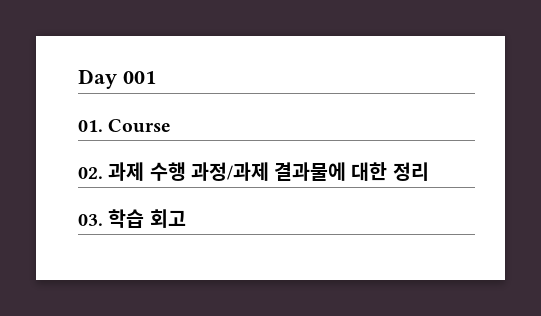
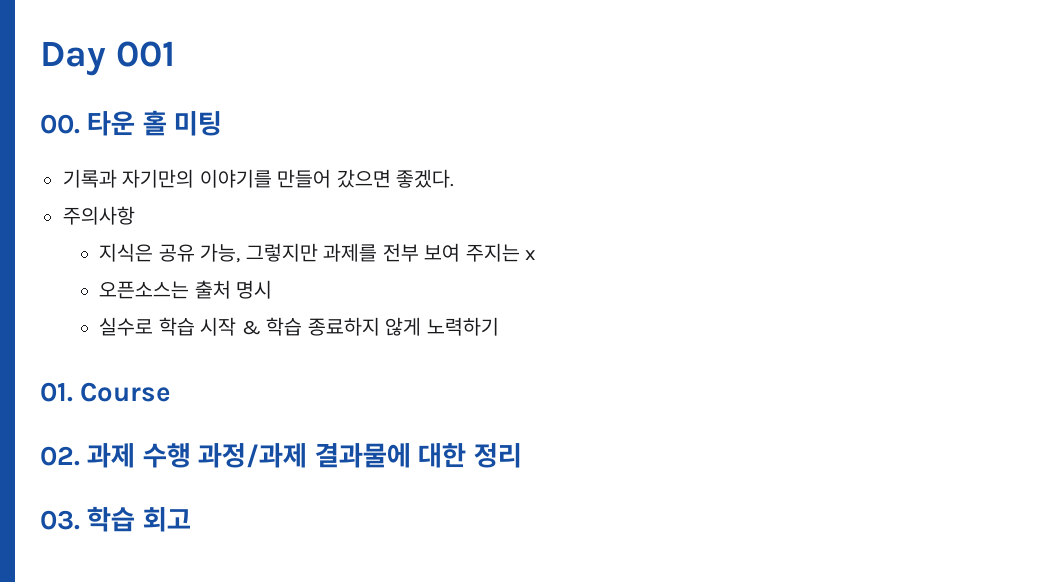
(156, 77) none -> [40,110,223,136] [62,169,455,188] [62,206,135,225] [99,243,536,263] [99,280,273,299] [99,317,499,336] // 00. 타운 홀 미팅 // 기록과 자기만의 이야기를 만들어 갔으면 좋겠다. // 주의사항 // 지식은 공유 가능, 그렇지만 과제를 전부 보여 주지는 x // 오픈소스는 출처 명시 // 실수로 학습 시작 & 학습 종료하지 않게 노력하기

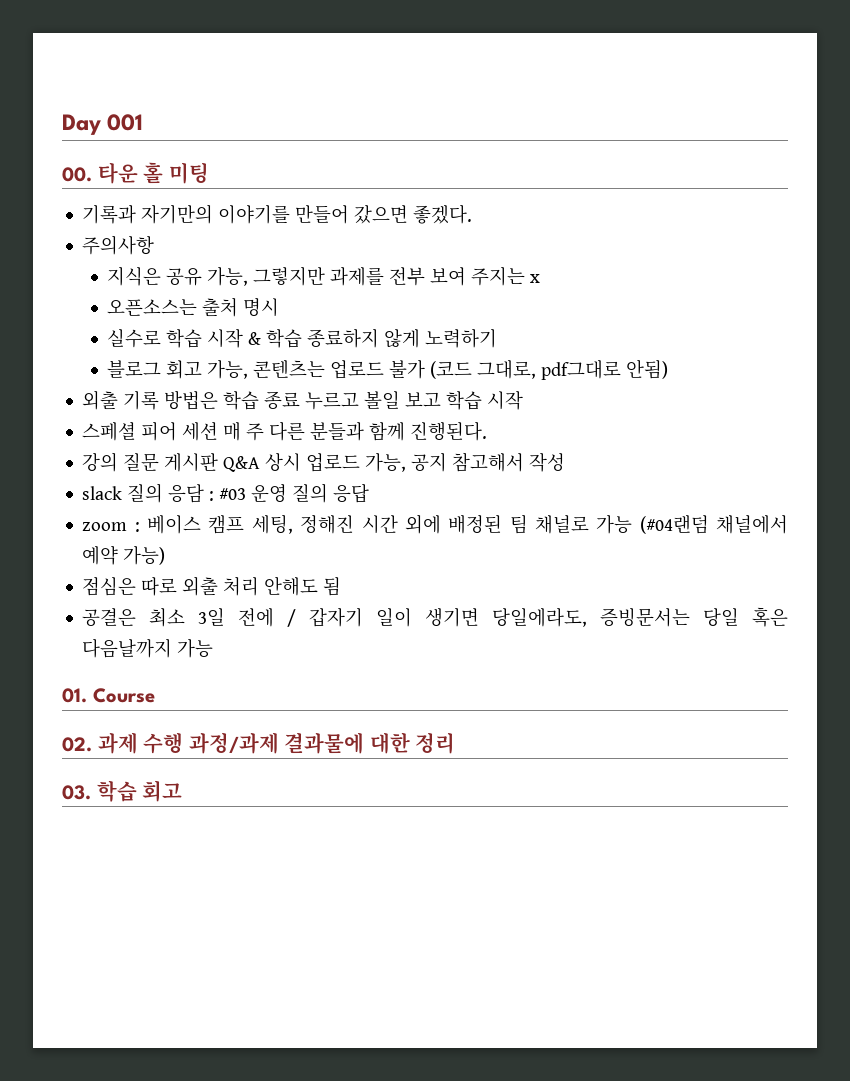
(499, 326) none -> [107,359,669,380] [82,390,524,410] [82,421,488,441] [82,452,566,472] [82,483,370,503] [82,514,789,534] [82,545,166,565] [82,576,342,596] [82,607,789,627] [82,638,214,658] // 블로그 회고 가능, 콘텐츠는 업로드 불가 (코드 그대로, pdf그대로 안됨) // 외출 기록 방법은 학습 종료 누르고 볼일 보고 학습 시작 // 스페셜 피어 세션 매 주 다른 분들과 함께 진행된다. // 강의 질문 게시판 Q&A 상시 업로드 가능, 공지 참고해서 작성 // slack 질의 응담 : #03 운영 질의 응답 // zoom : 베이스 캠프 세팅, 정해진 시간 외에 배정된 팀 채널로 가능 (#04랜덤 채널에서 예약 가능) // 점심은 따로 외출 처리 안해도 됨 // 공결은 최소 3일 전에 / 갑자기 일이 생기면 당일에라도, 증빙문서는 당일 혹은 다음날까지 가능

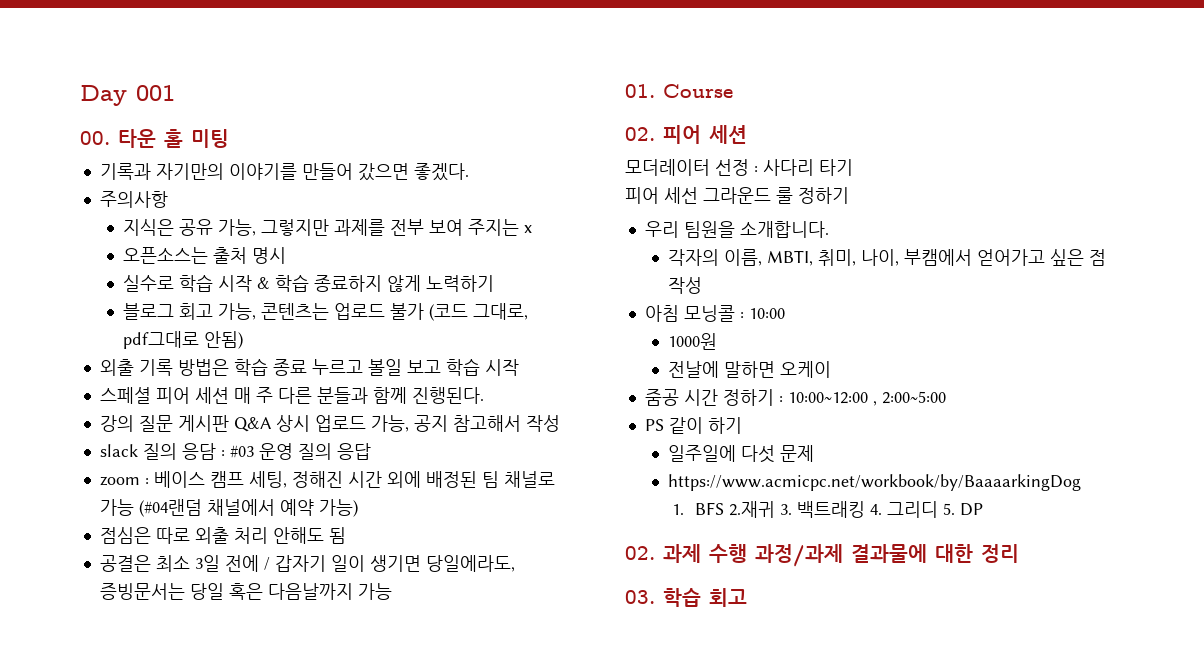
(155, 695) none -> [625,125,747,144] [625,159,853,176] [625,187,849,204] [644,221,829,238] [668,249,1107,266] [668,277,703,294] [644,305,785,322] [668,333,718,350] [668,361,832,378] [644,389,946,406] [644,417,742,434] [668,445,815,463] [668,474,1082,491] [671,501,983,518] // 02. 피어 세션 // 모더레이터 선정 : 사다리 타기 // 피어 세선 그라운드 룰 정하기 // 우리 팀원을 소개합니다. // 각자의 이름, MBTI, 취미, 나이, 부캠에서 얻어가고 싶은 점 작성 // 아침 모닝콜 : 10:00 // 1000원 // 전날에 말하면 오케이 // 줌공 시간 정하기 : 10:00~12:00 , 2:00~5:00 // PS 같이 하기 // 일주일에 다섯 문제 // https://www.acmicpc.net/workbook/by/BaaaarkingDog // 1. BFS 2.재귀 3. 백트래킹 4. 그리디 5. DP

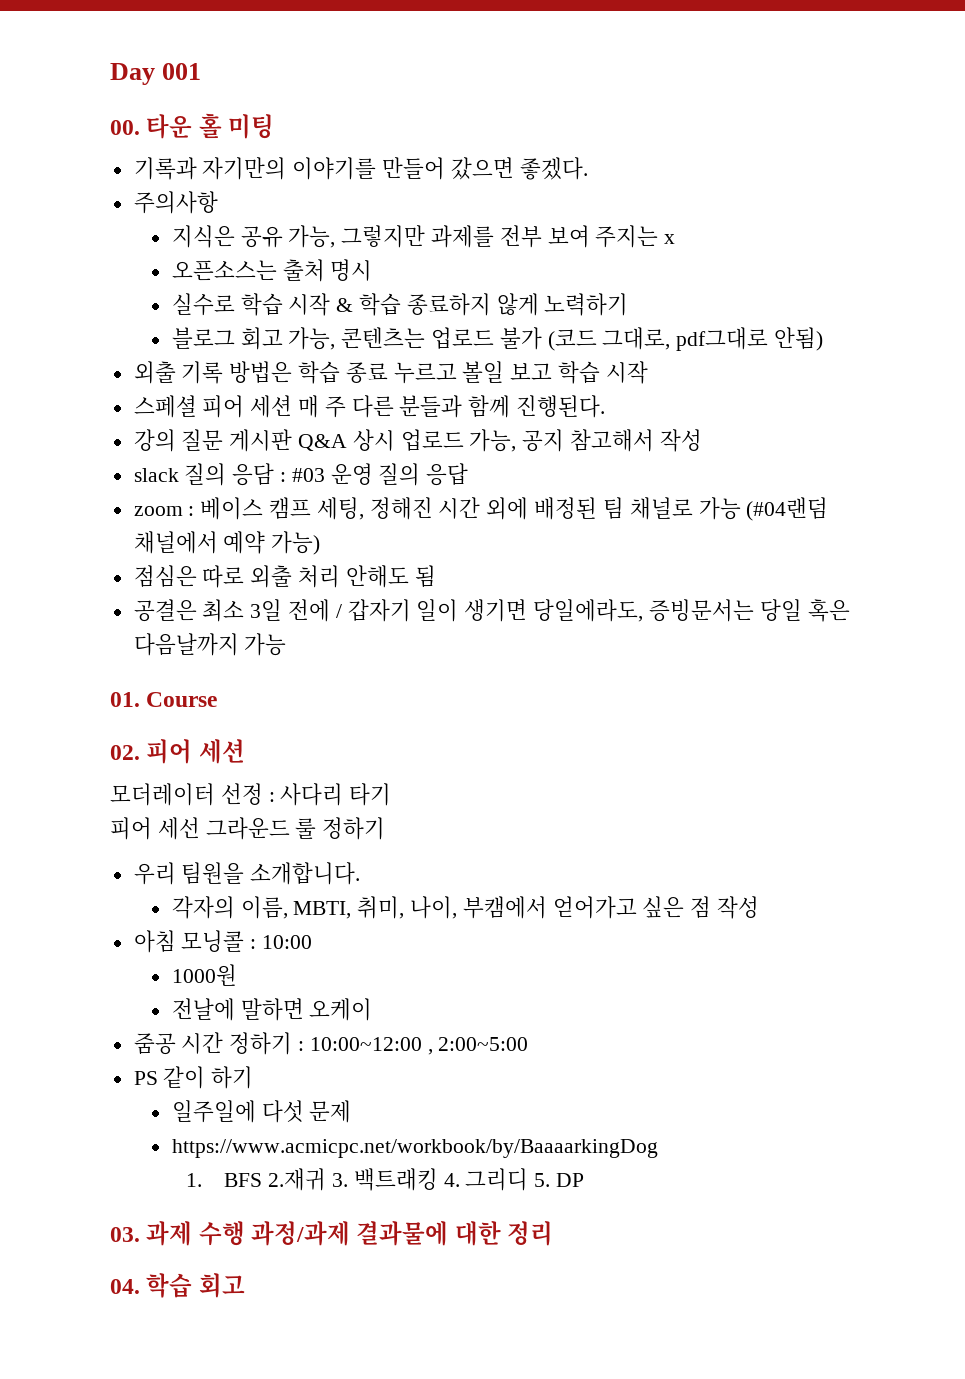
[625,546,655,560] 02. -> [110,1227,140,1242] 03.
[625,590,655,604] 03. -> [110,1279,140,1294] 04.

